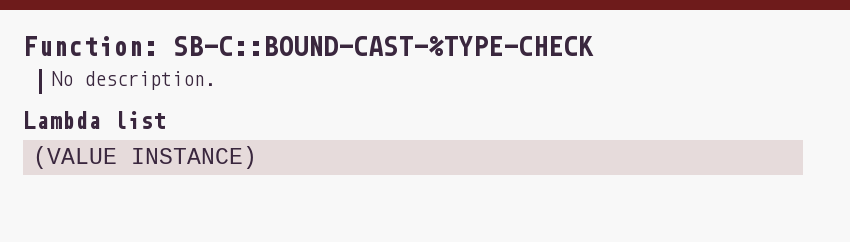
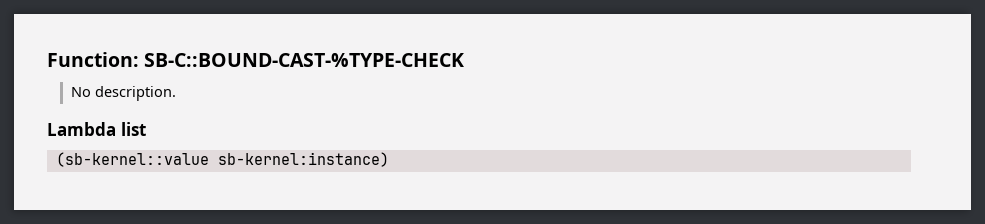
[32,146,257,169] (VALUE INSTANCE) -> [55,152,389,167] (sb-kernel::value sb-kernel:instance)

